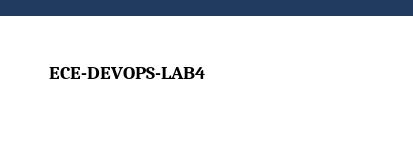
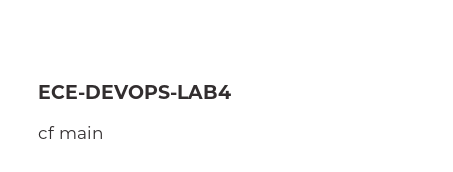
(206, 73) none -> [38,126,104,139] // cf main

